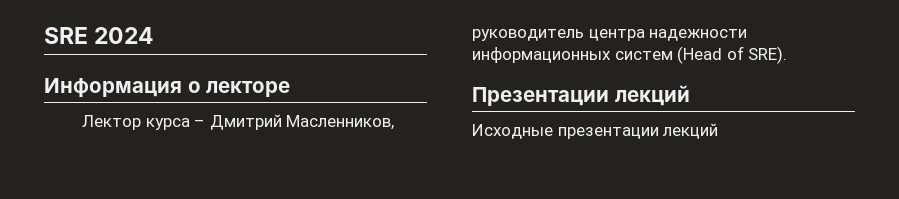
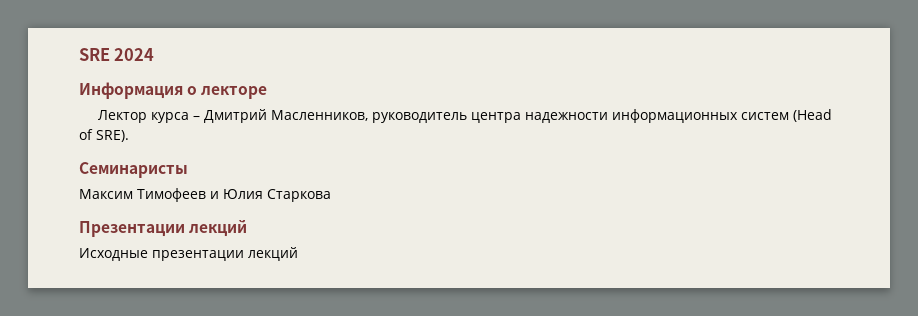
(788, 55) none -> [79,162,188,178] [79,188,331,202] // Семинаристы // Максим Тимофеев и Юлия Старкова

